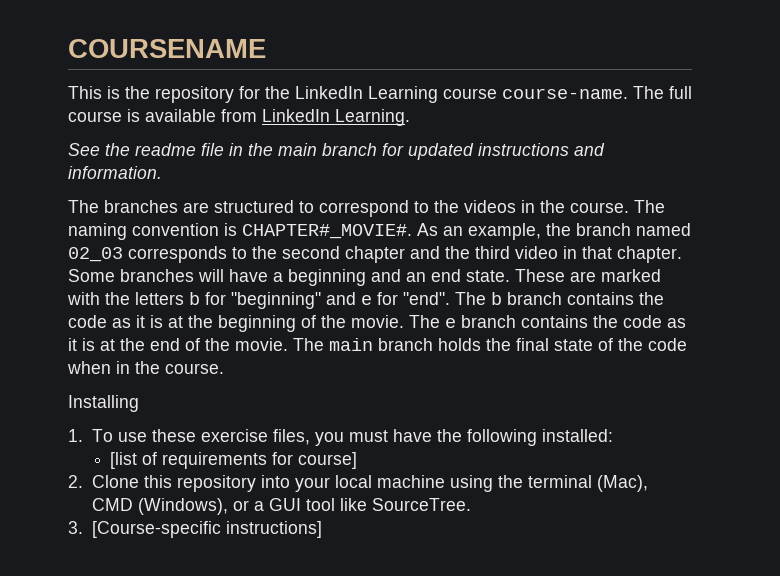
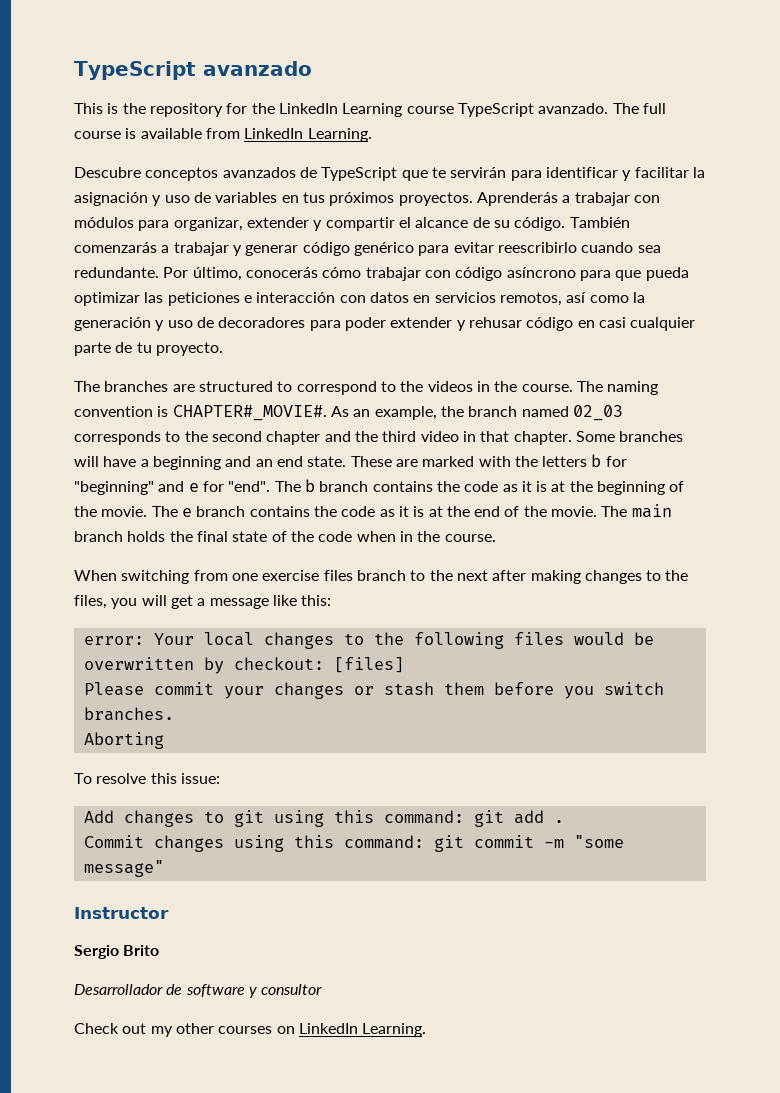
[68,39,266,58] COURSENAME -> [74,61,312,80] TypeScript avanzado
[502,88,628,99] course-name. -> [457,103,609,117] TypeScript avanzado.
[68,143,605,160] [68,166,162,179] See the readme file in the main branch for updated instructions and information. -> [74,167,705,181] [74,192,660,206] [74,217,630,231] [74,242,661,256] [74,267,689,281] [74,292,645,306] [74,317,696,331] [74,342,223,356] Descubre conceptos avanzados de TypeScript que te servirán para identificar y facilitar la asignación y uso de variables en tus próximos proyectos. Aprenderás a trabajar con módulos para organizar, extender y compartir el alcance de su código. También comenzarás a trabajar y generar código genérico para evitar reescribirlo cuando sea redundante. Por último, conocerás cómo trabajar con código asíncrono para que pueda optimizar las peticiones e interacción con datos en servicios remotos, así como la generación y uso de decoradores para poder extender y rehusar código en casi cualquier parte de tu proyecto.
[68,395,139,412] [68,429,613,446] [110,452,358,469] [68,475,648,492] [91,498,471,515] [68,521,322,538] Installing // 1. To use these exercise files, you must have the following installed: // [list of requirements for course] // 2. Clone this repository into your local machine using the terminal (Mac), CMD (Windows), or a GUI tool like SourceTree. // 3. [Course-specific instructions] -> [74,570,689,584] [74,595,332,609] [83,632,654,649] [83,657,404,674] [83,682,664,699] [83,707,174,721] [83,732,164,749] [74,773,220,784] [83,810,564,827] [83,835,624,852] [83,860,164,877] [74,907,169,919] [74,945,160,959] [74,984,323,998] [74,1023,427,1037] When switching from one exercise files branch to the next after making changes to the files, you will get a message like this: // error: Your local changes to the following files would be overwritten by checkout: [files] // Please commit your changes or stash them before you switch branches. // Aborting // To resolve this issue: // Add changes to git using this command: git add . // Commit changes using this command: git commit -m "some message" // Instructor // Sergio Brito // Desarrollador de software y consultor // Check out my other courses on LinkedIn Learning.

